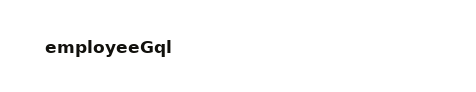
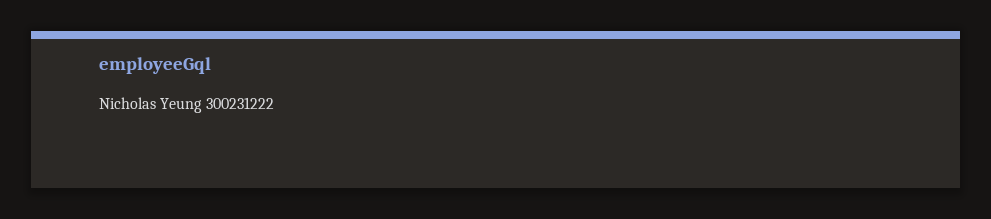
(172, 48) none -> [99,97,274,113] // Nicholas Yeung 300231222

